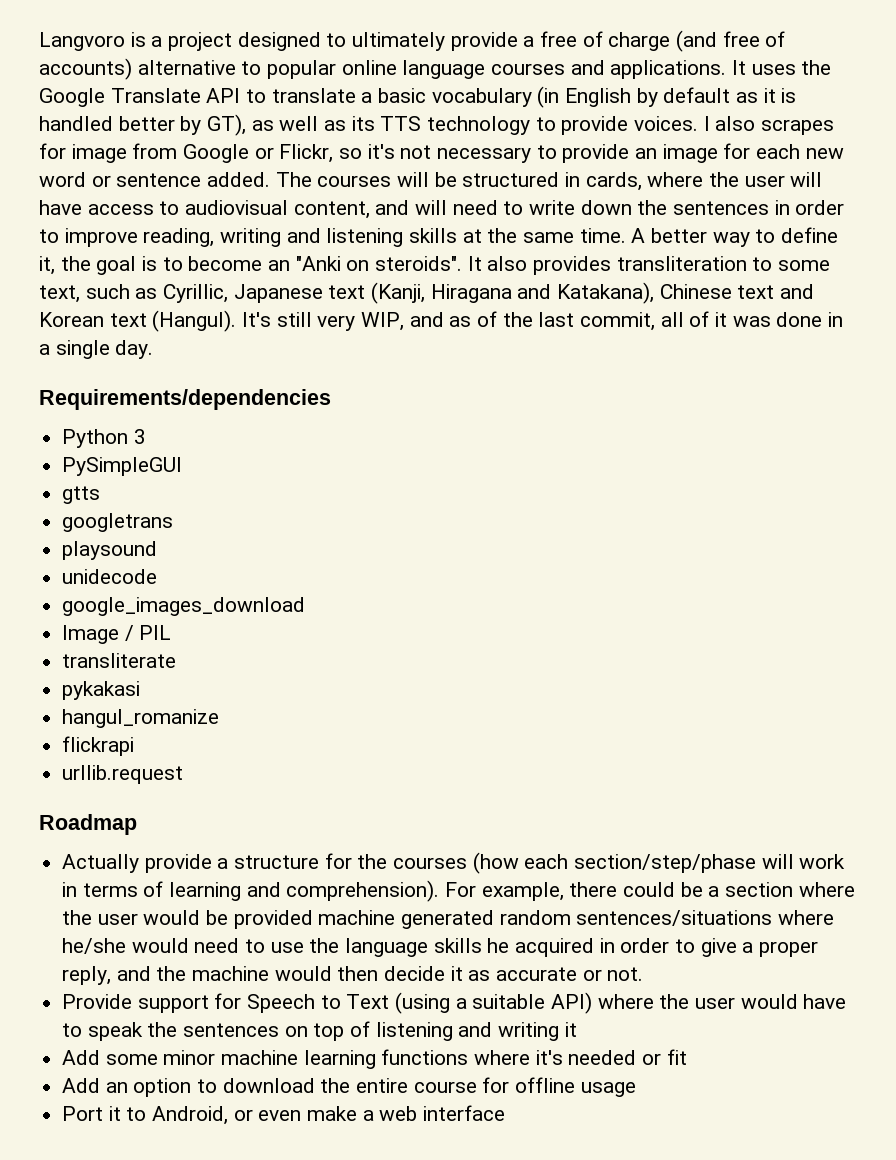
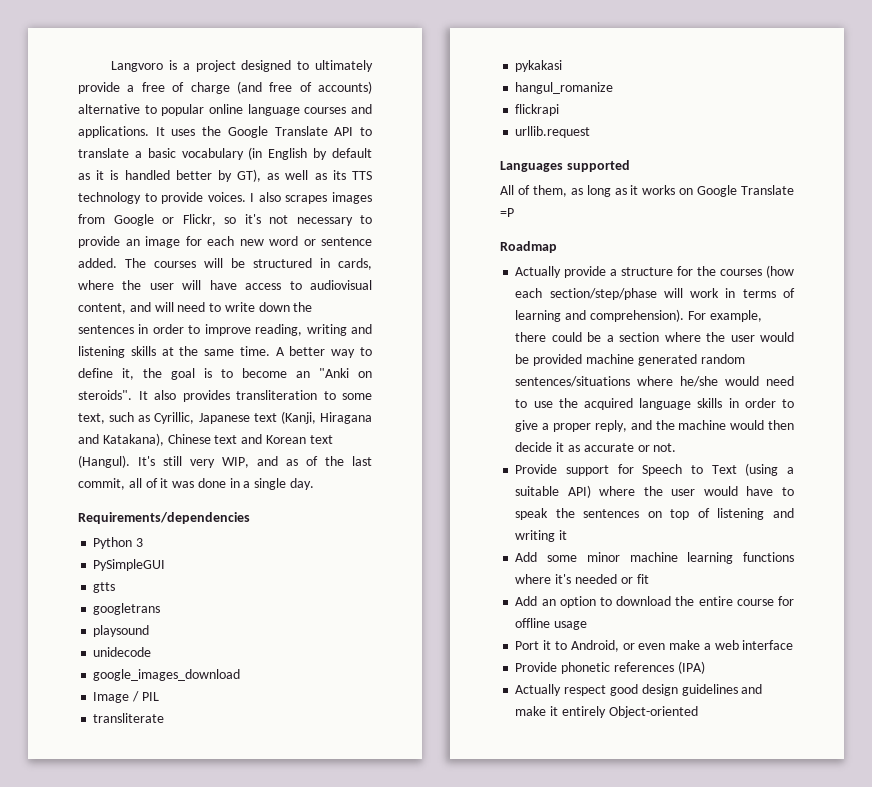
[39,143,127,163] for image -> [332,192,373,204] images
(184, 774) none -> [500,160,630,172] [500,185,794,197] [500,208,514,217] // Languages supported // All of them, as long as it works on Google Translate =P
(340, 945) none -> [584,398,633,410] acquired
[487,938,595,957] he acquired -> (723, 403) none
(506, 1113) none -> [515,661,705,674] [515,684,763,696] [515,706,698,718] // Provide phonetic references (IPA) // Actually respect good design guidelines and make it entirely Object-oriented

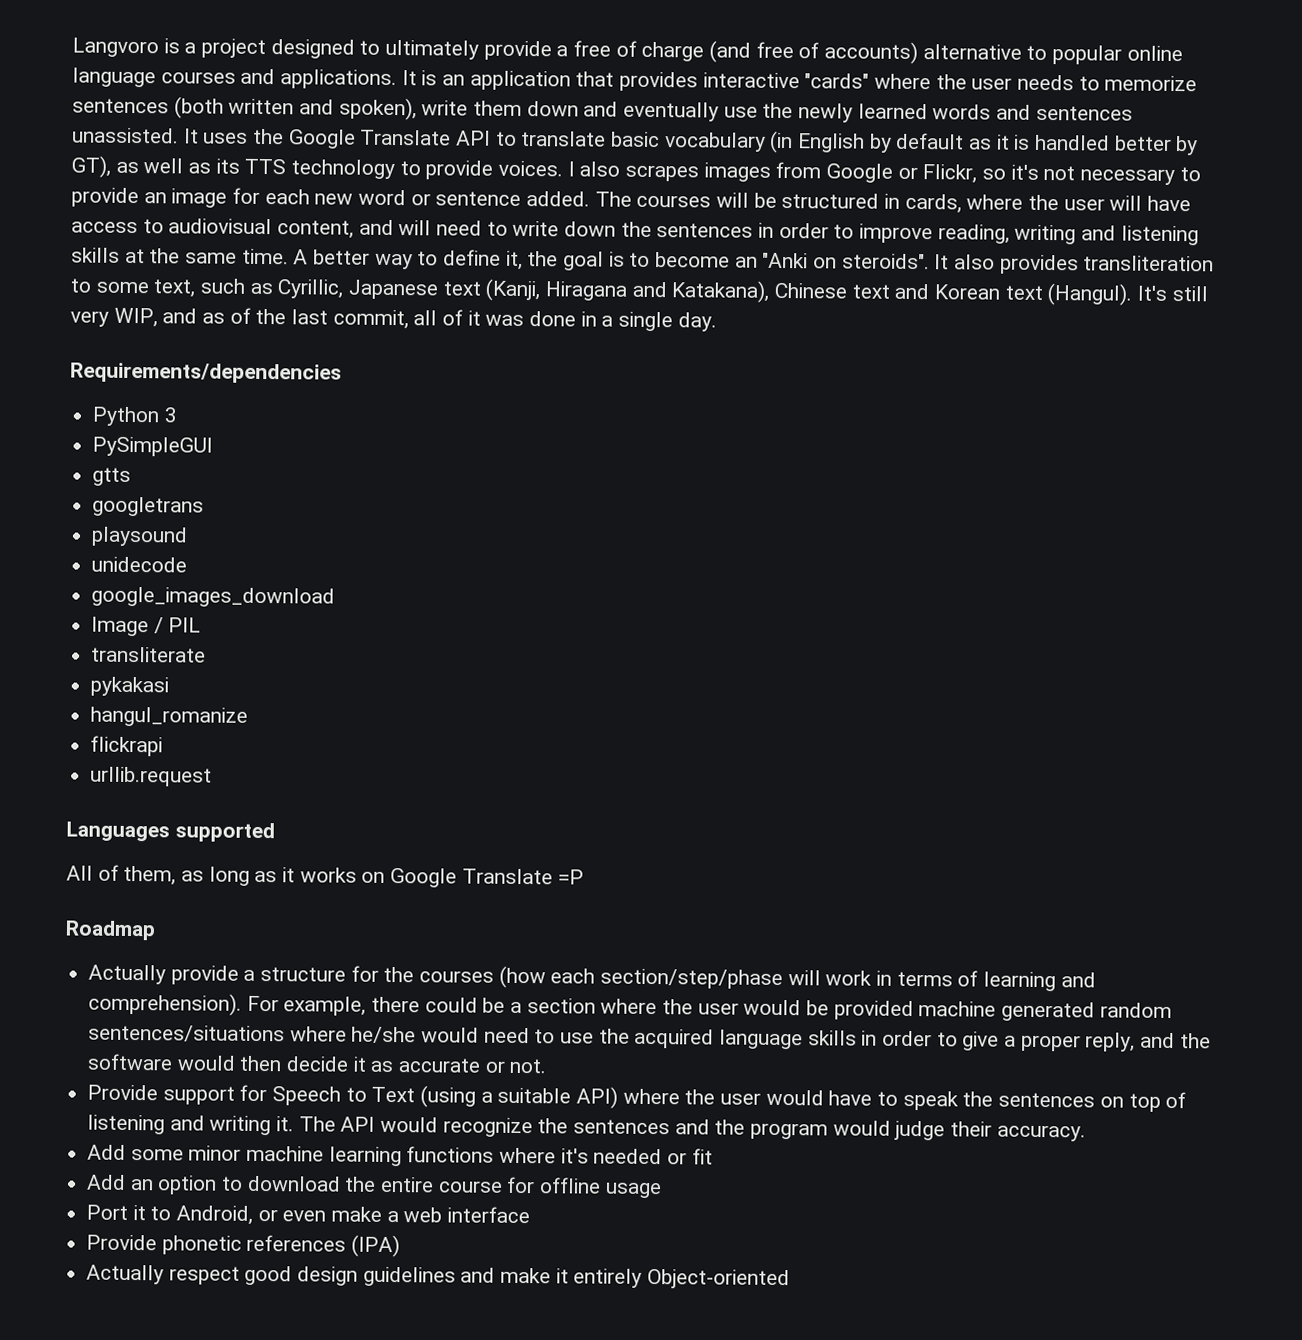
(165, 131) none -> [421,70,1198,92] [72,96,1133,123] [72,127,199,144] is an application that provides interactive "cards" where the user needs to memorize sentences (both written and spoken), write them down and eventually use the newly learned words and sentences unassisted. It
[134,151,142,158] a -> (607, 138) none
[678,420,727,430] machine -> [87,1053,174,1071] software
[559,530,568,540] it -> [276,1116,1086,1142] it. The API would recognize the sentences and the program would judge their accuracy.

